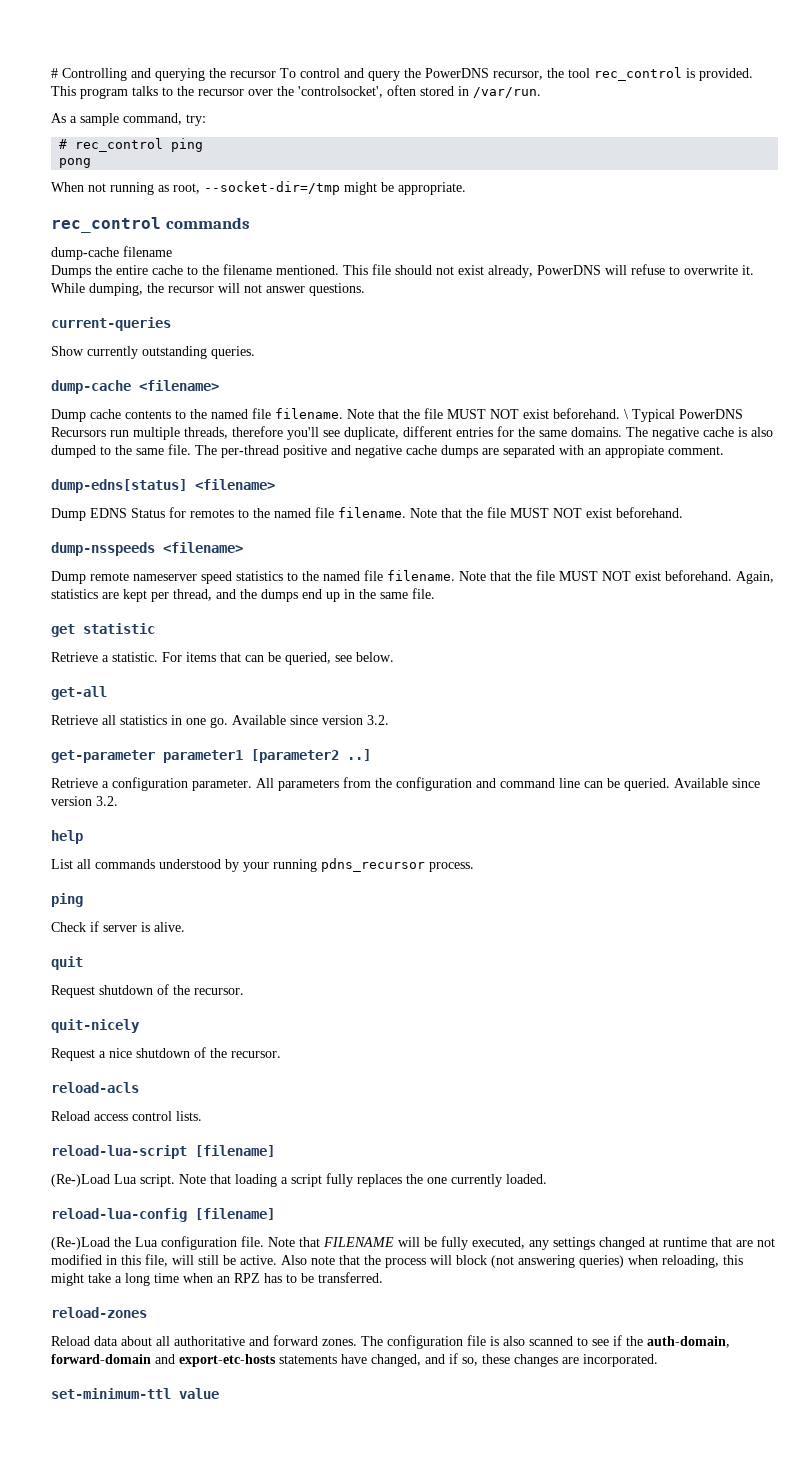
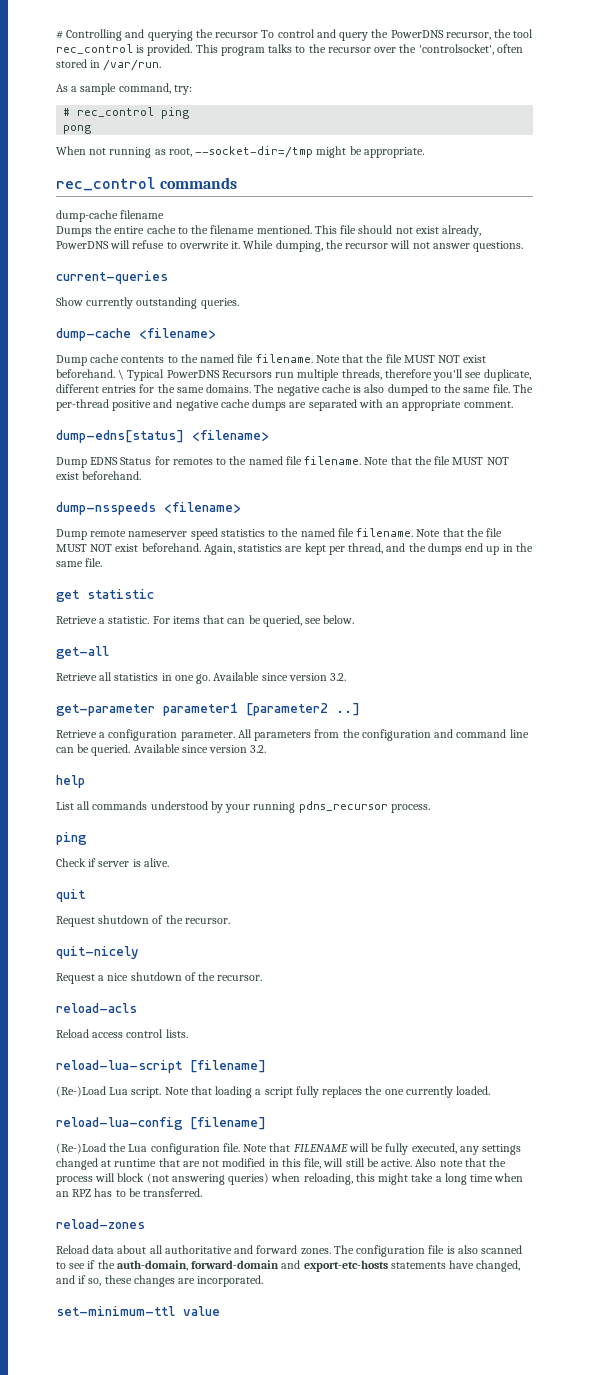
[605,445,664,458] appropiate -> [402,400,462,411] appropriate

